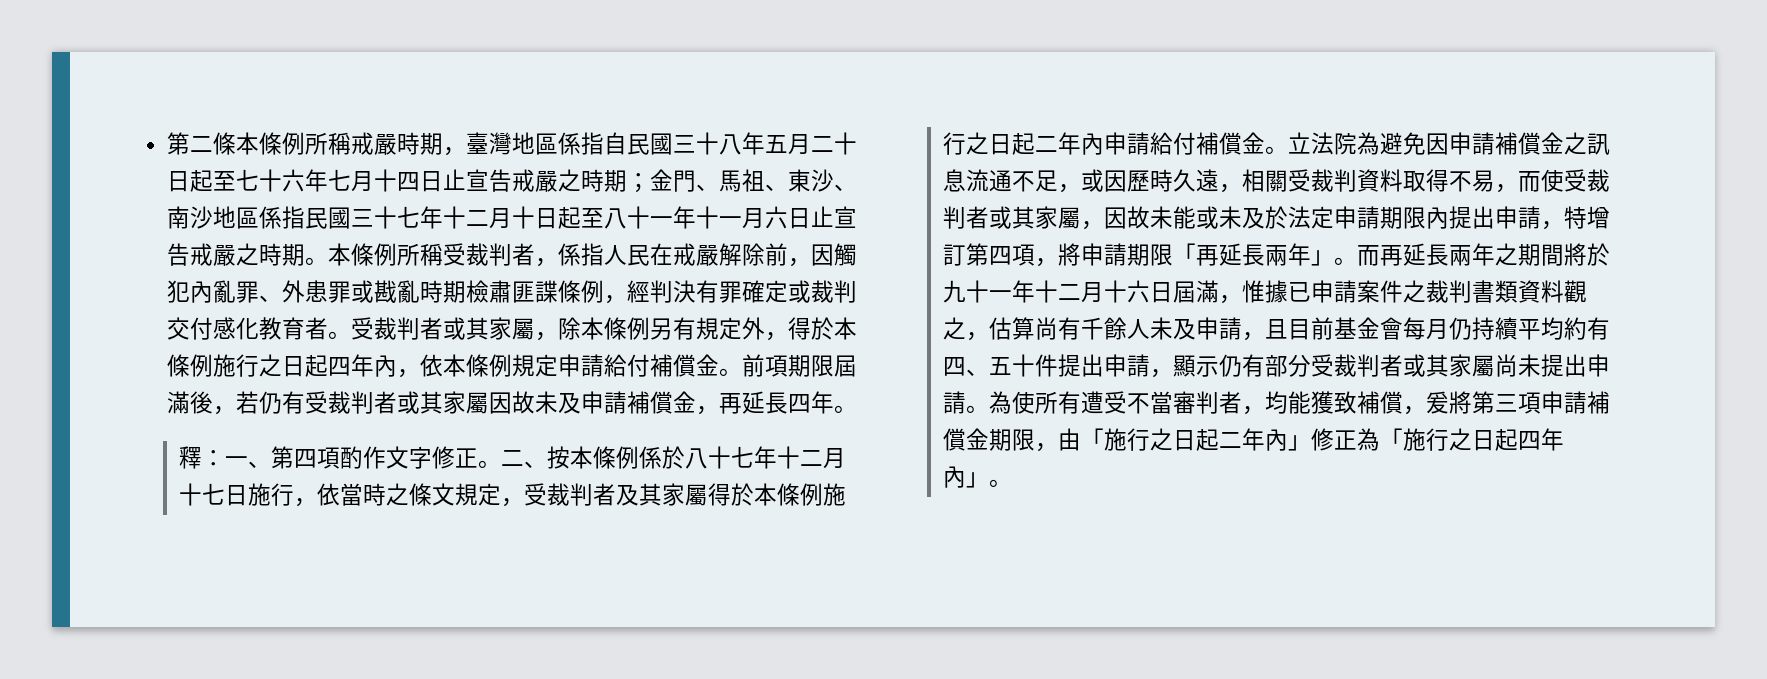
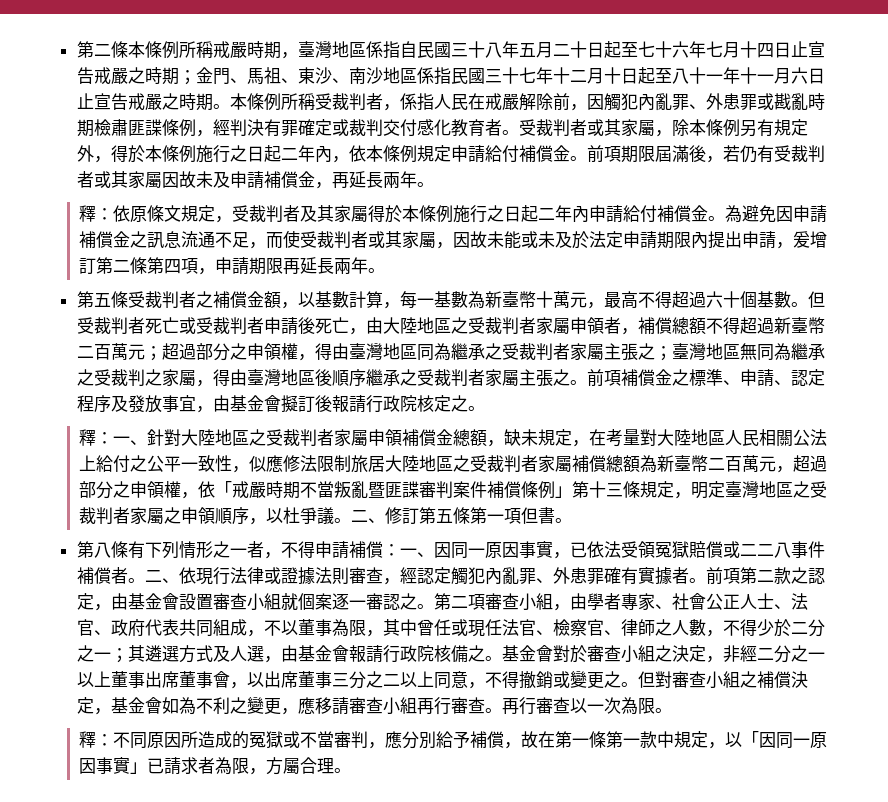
[327,357,351,376] 四 -> [280,148,298,160] 二
[787,394,811,413] 四 -> [382,172,400,188] 兩
[225,446,847,469] [179,483,410,507] 一、第四項酌作文字修正。二、按本條例係於八十七年十二月十七日施行，依當時之 -> [112,205,147,222] 依原
[1288,132,1358,155] 立法院 -> (725, 218) none
[1081,169,1519,193] 或因歷時久遠，相關受裁判資料取得不易， -> (266, 245) none
[1564,206,1611,229] [943,243,1611,267] [943,280,1588,304] [943,317,1611,341] [943,354,1611,378] [943,391,1611,415] [943,428,1565,452] [943,466,990,488] 特增訂第四項，將申請期限「再延長兩年」。而再延長兩年之期間將於九十一年十二月十六日屆滿，惟據已申請案件之裁判書類資料觀之，估算尚有千餘人未及申請，且目前基金會每月仍持續平均約有四、五十件提出申請，顯示仍有部分受裁判者或其家屬尚未提出申請。為使所有遭受不當審判者，均能獲致補償，爰將第三項申請補償金期限，由「施行之日起二年內」修正為「施行之日起四年內」 -> [792,231,827,248] [78,257,385,275] [76,291,825,309] [76,317,825,335] [76,343,825,361] [76,369,825,387] [76,395,485,413] [78,429,827,447] [78,455,827,473] [78,481,827,499] [78,507,572,525] [76,541,825,559] [76,567,825,585] [76,593,808,611] [76,619,825,637] [76,645,825,663] [76,670,808,689] [76,696,672,715] [78,731,827,749] [78,757,334,775] 爰增訂第二條第四項，申請期限再延長兩年。 // 第五條受裁判者之補償金額，以基數計算，每一基數為新臺幣十萬元，最高不得超過六十個基數。但受裁判者死亡或受裁判者申請後死亡，由大陸地區之受裁判者家屬申領者，補償總額不得超過新臺幣二百萬元；超過部分之申領權，得由臺灣地區同為繼承之受裁判者家屬主張之；臺灣地區無同為繼承之受裁判之家屬，得由臺灣地區後順序繼承之受裁判者家屬主張之。前項補償金之標準、申請、認定程序及發放事宜，由基金會擬訂後報請行政院核定之。 // 釋：一、針對大陸地區之受裁判者家屬申領補償金總額，缺未規定，在考量對大陸地區人民相關公法上給付之公平一致性，似應修法限制旅居大陸地區之受裁判者家屬補償總額為新臺幣二百萬元，超過部分之申領權，依「戒嚴時期不當叛亂暨匪諜審判案件補償條例」第十三條規定，明定臺灣地區之受裁判者家屬之申領順序，以杜爭議。二、修訂第五條第一項但書。 // 第八條有下列情形之一者，不得申請補償：一、因同一原因事實，已依法受領冤獄賠償或二二八事件補償者。二、依現行法律或證據法則審查，經認定觸犯內亂罪、外患罪確有實據者。前項第二款之認定，由基金會設置審查小組就個案逐一審認之。第二項審查小組，由學者專家、社會公正人士、法官、政府代表共同組成，不以董事為限，其中曾任或現任法官、檢察官、律師之人數，不得少於二分之一；其遴選方式及人選，由基金會報請行政院核備之。基金會對於審查小組之決定，非經二分之一以上董事出席董事會，以出席董事三分之二以上同意，不得撤銷或變更之。但對審查小組之補償決定，基金會如為不利之變更，應移請審查小組再行審查。再行審查以一次為限。 // 釋：不同原因所造成的冤獄或不當審判，應分別給予補償，故在第一條第一款中規定，以「因同一原因事實」已請求者為限，方屬合理

